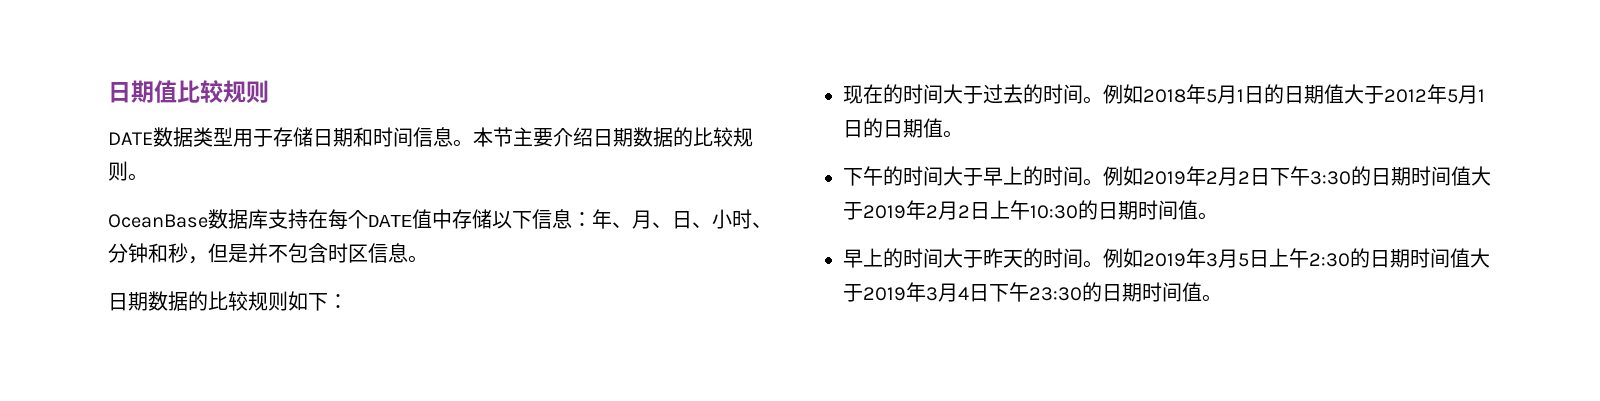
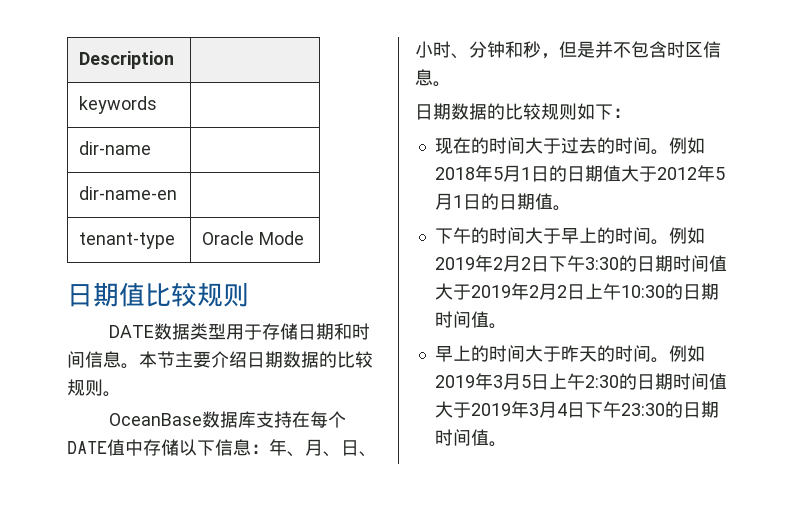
(108, 92) none -> [79,51,175,69] [79,96,158,114] [79,141,152,155] [79,186,178,200] [79,232,176,249] [202,231,305,245] Description | // keywords | // dir-name | // dir-name-en | // tenant-type | Oracle Mode //

